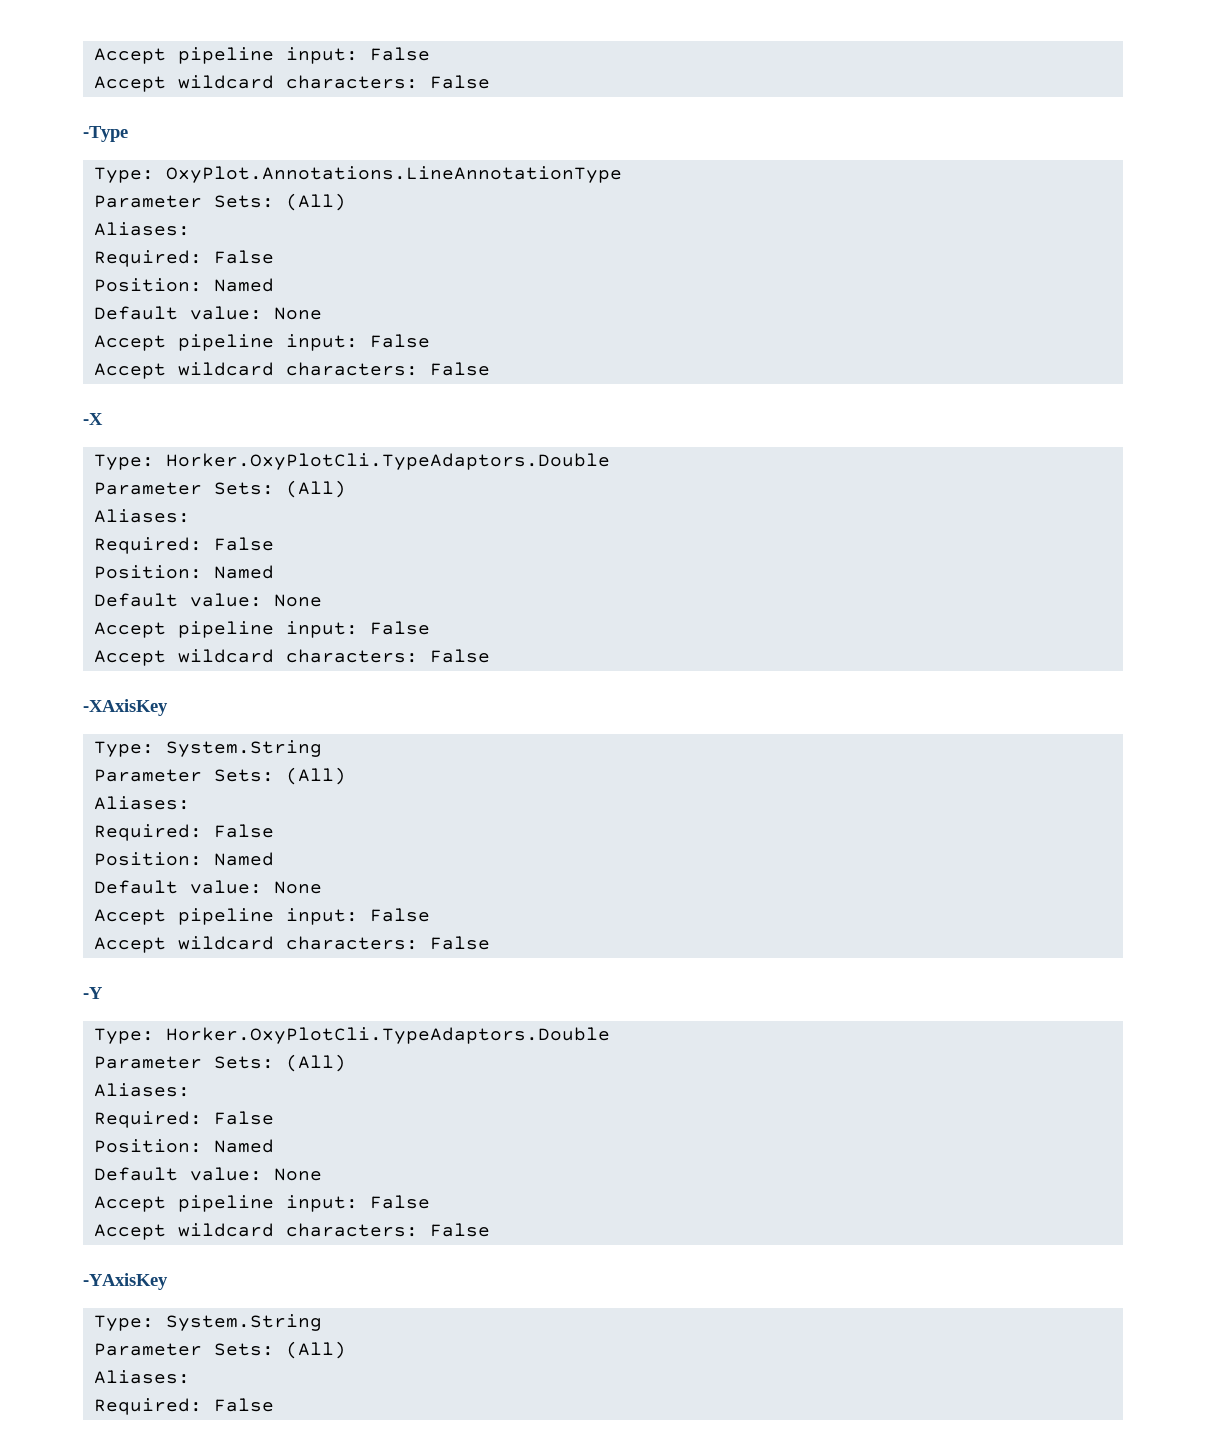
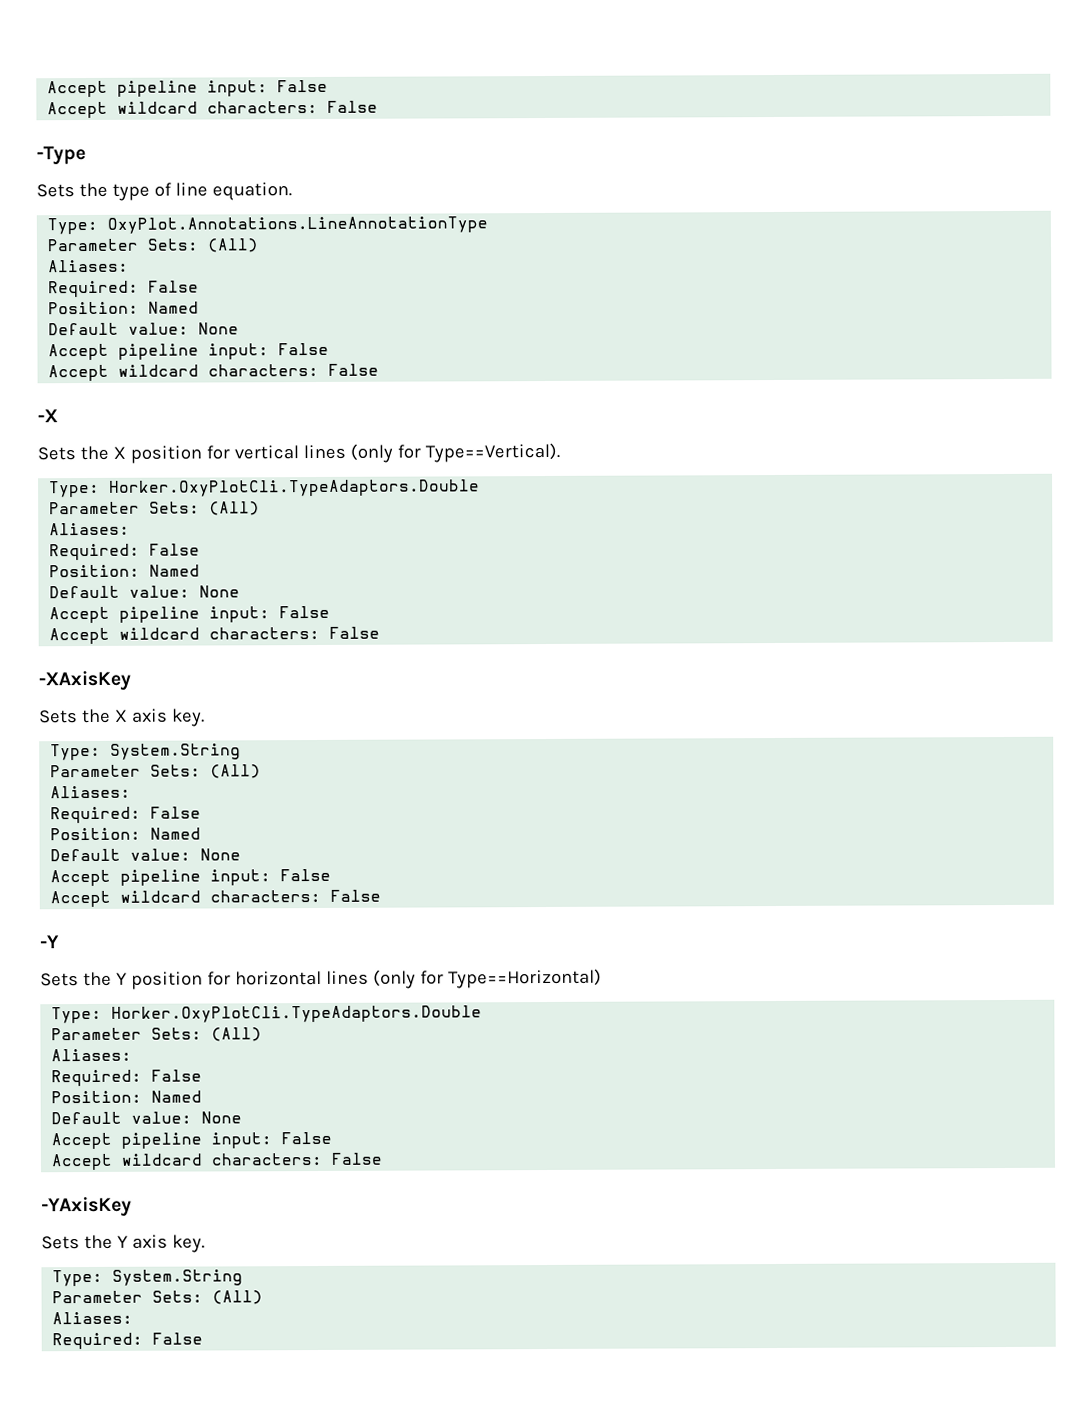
(128, 134) none -> [36,182,292,201] // Sets the type of line equation.
(103, 419) none -> [37,442,560,464] // Sets the X position for vertical lines (only for Type==Vertical).
(168, 707) none -> [39,708,205,727] // Sets the X axis key.
(103, 993) none -> [40,968,602,990] // Sets the Y position for horizontal lines (only for Type==Horizontal)
(168, 1281) none -> [41,1234,205,1253] // Sets the Y axis key.

